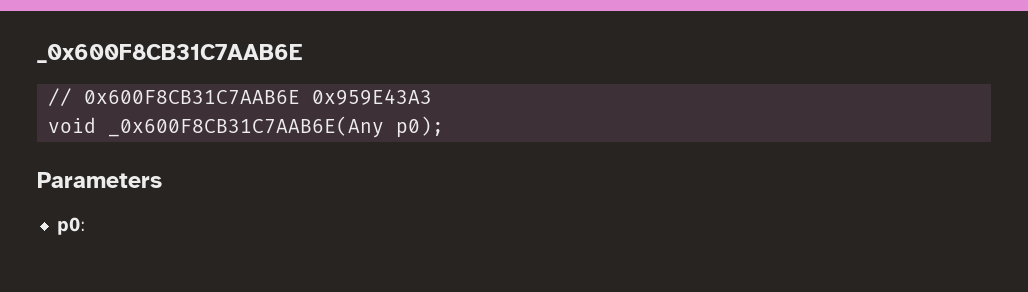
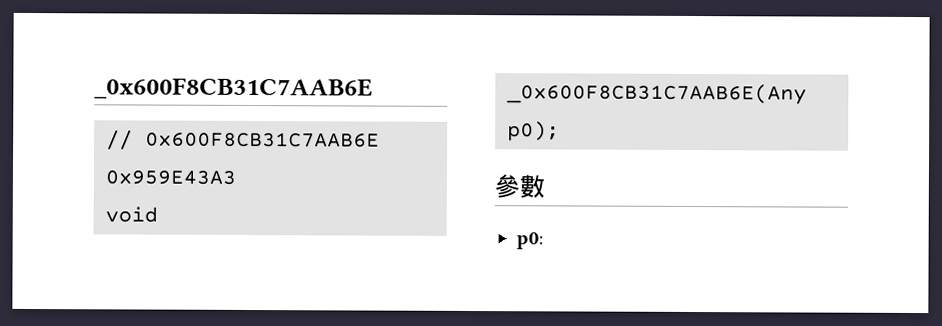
[37,172,162,188] Parameters -> [494,174,545,199] 參數

